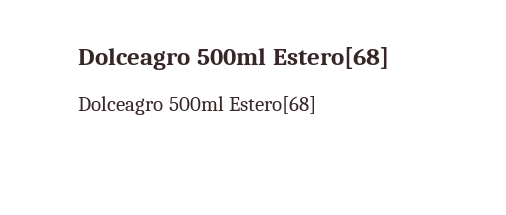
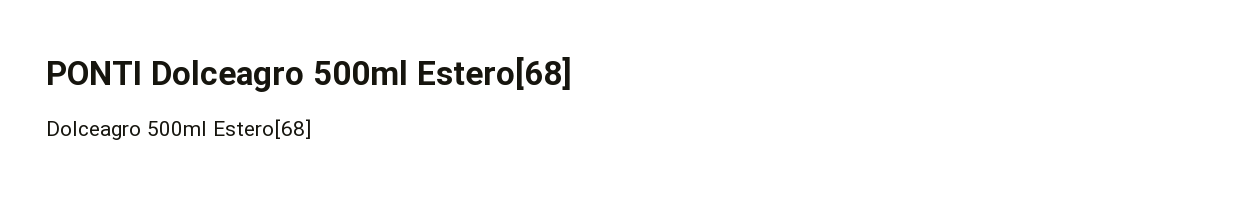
(78, 59) none -> [46,61,142,85] PONTI

